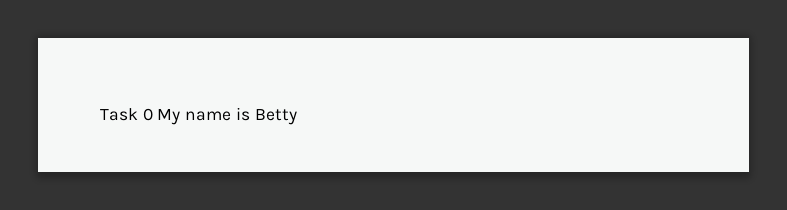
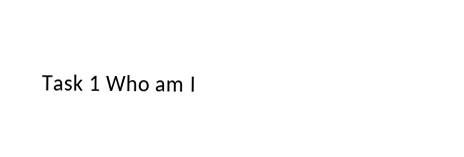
[142,107,297,125] 0 My name is Betty -> [87,74,198,92] 1 Who am I

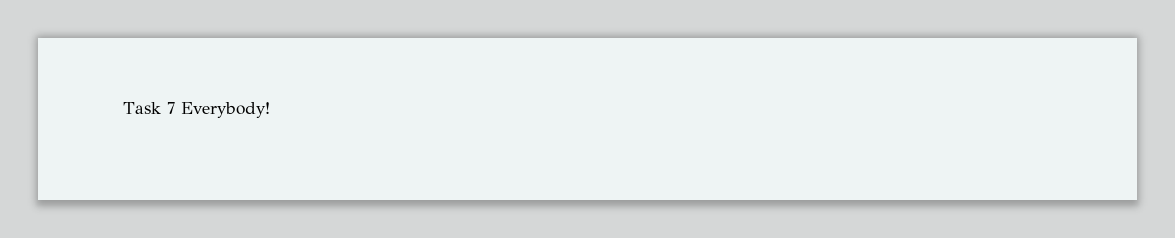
[87,74,198,92] 1 Who am I -> [166,102,270,118] 7 Everybody!

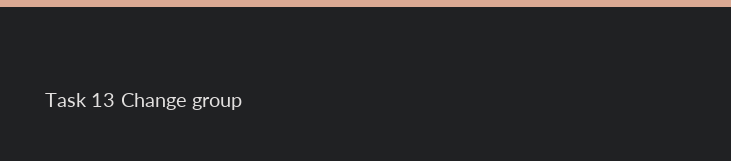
[166,102,270,118] 7 Everybody! -> [91,93,242,110] 13 Change group

